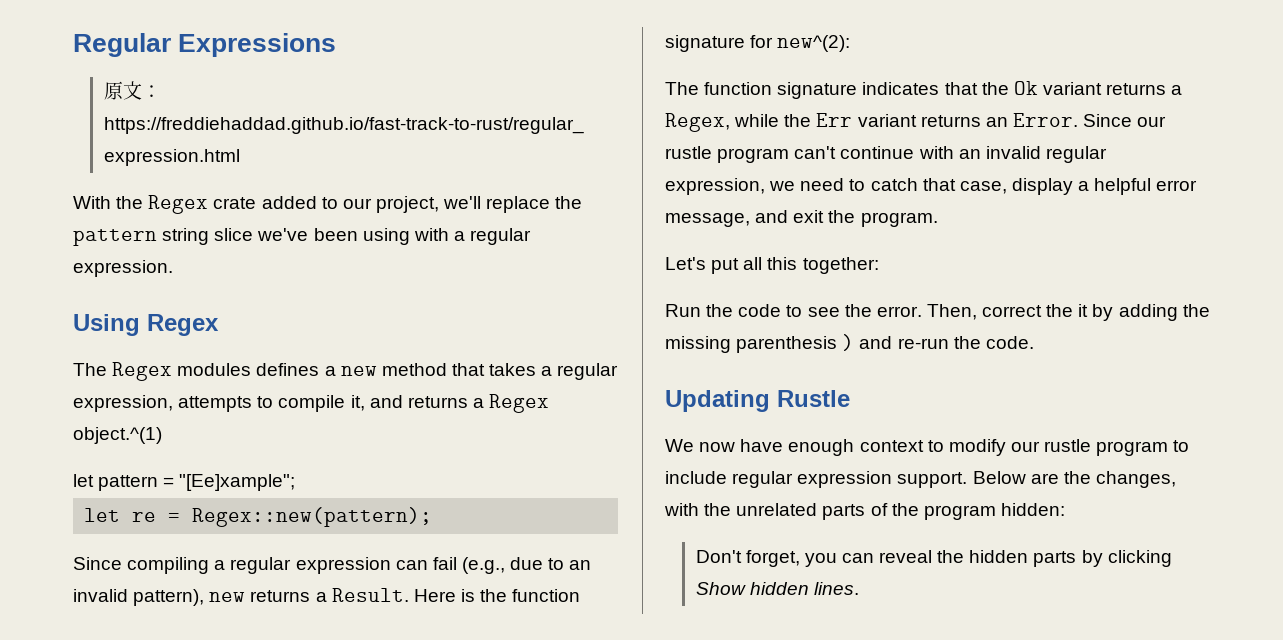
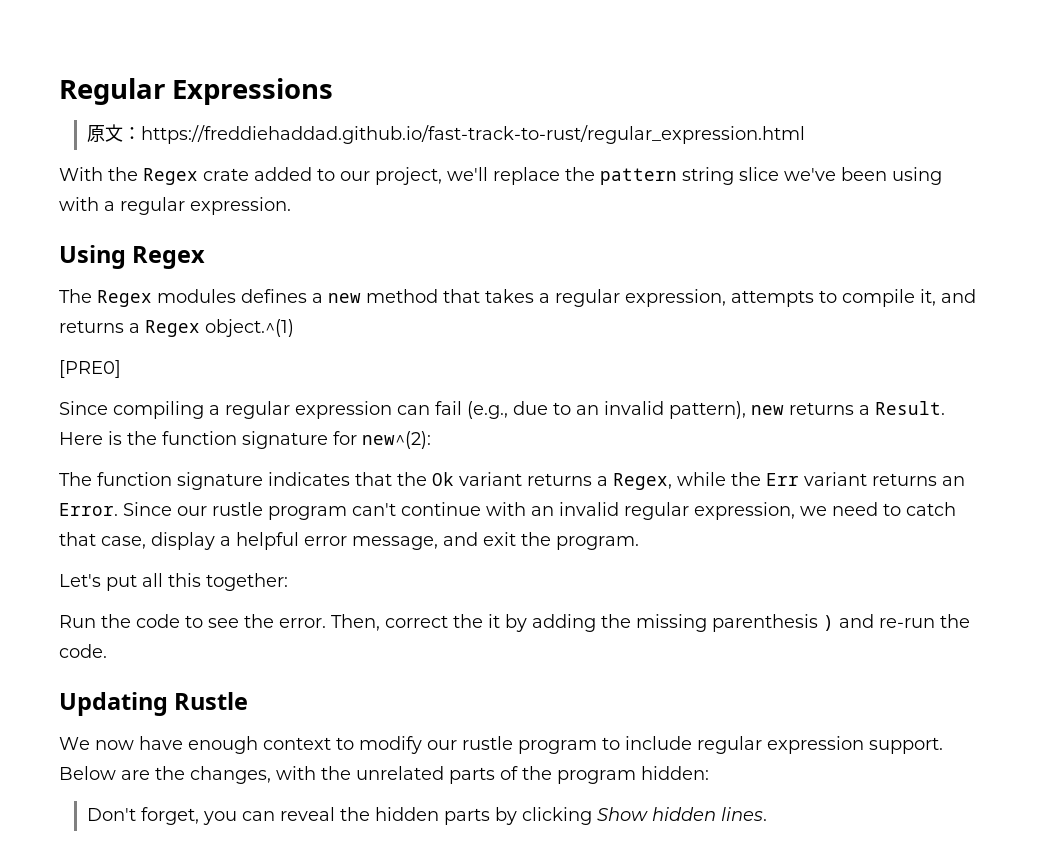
[73,474,296,491] [84,507,433,527] let pattern = "[Ee]xample"; // let re = Regex::new(pattern); -> [59,360,121,378] [PRE0]

